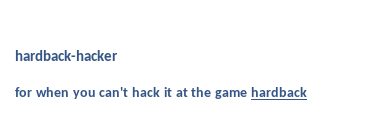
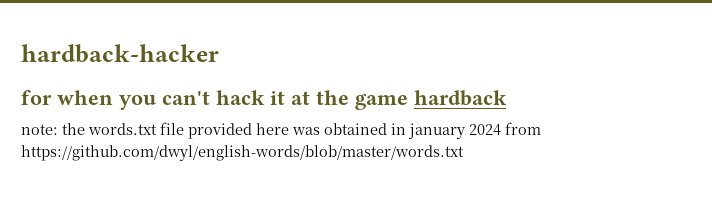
(308, 92) none -> [21,122,541,139] [21,145,464,161] // note: the words.txt file provided here was obtained in january 2024 from https://github.com/dwyl/english-words/blob/master/words.txt

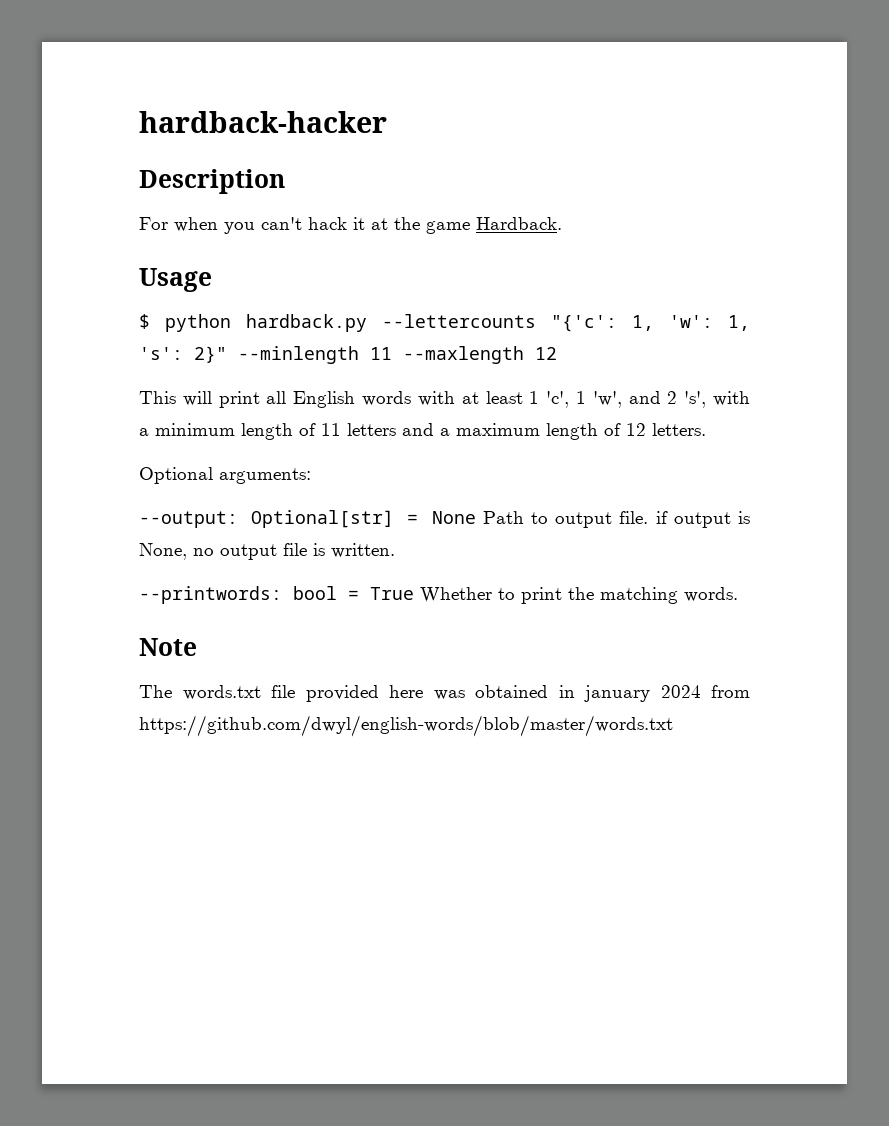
[21,90,52,105] for -> [139,169,285,194] [139,217,168,230] Description // For
[414,90,507,106] [21,123,85,135] hardback // note: the -> [476,217,562,230] [139,268,212,292] [139,314,750,332] [139,346,557,364] [139,391,750,408] [139,423,706,440] [139,467,311,484] [139,510,750,528] [139,543,395,560] [139,586,738,604] [139,638,197,656] [139,685,172,698] Hardback. // Usage // $ python hardback.py --lettercounts "{'c': 1, 'w': 1, 's': 2}" --minlength 11 --maxlength 12 // This will print all English words with at least 1 'c', 1 'w', and 2 's', with a minimum length of 11 letters and a maximum length of 12 letters. // Optional arguments: // --output: Optional[str] = None Path to output file. if output is None, no output file is written. // --printwords: bool = True Whether to print the matching words. // Note // The

